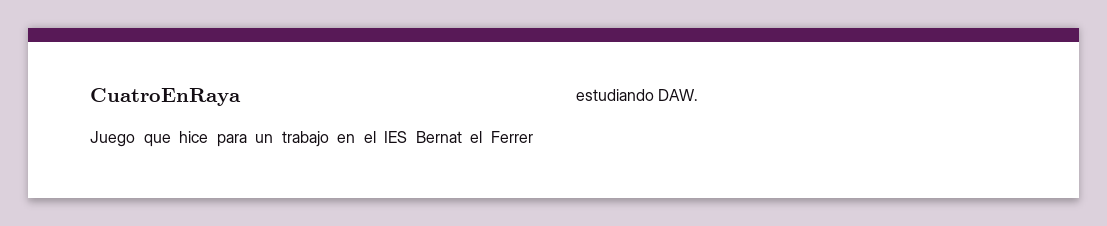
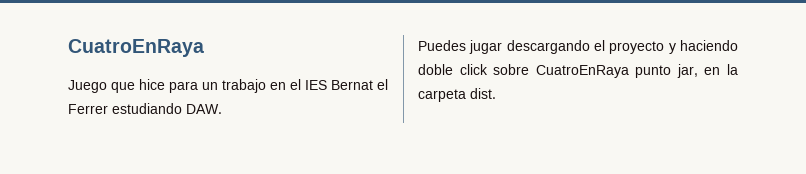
(699, 95) none -> [418,40,738,54] [418,64,738,78] [418,88,496,102] // Puedes jugar descargando el proyecto y haciendo doble click sobre CuatroEnRaya punto jar, en la carpeta dist.

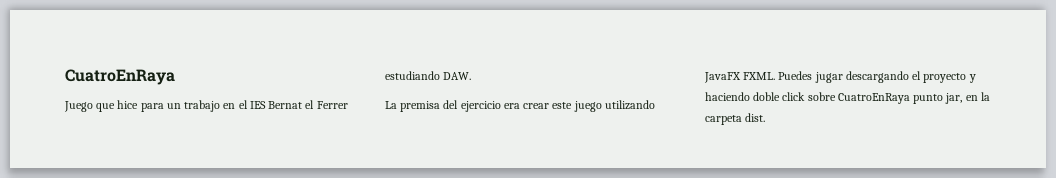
(222, 109) none -> [385,100,655,112] [704,72,776,83] La premisa del ejercicio era crear este juego utilizando JavaFX FXML.

